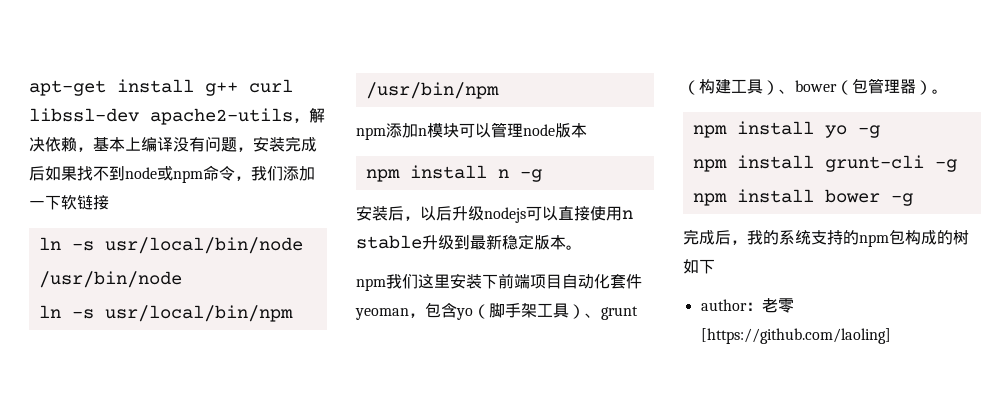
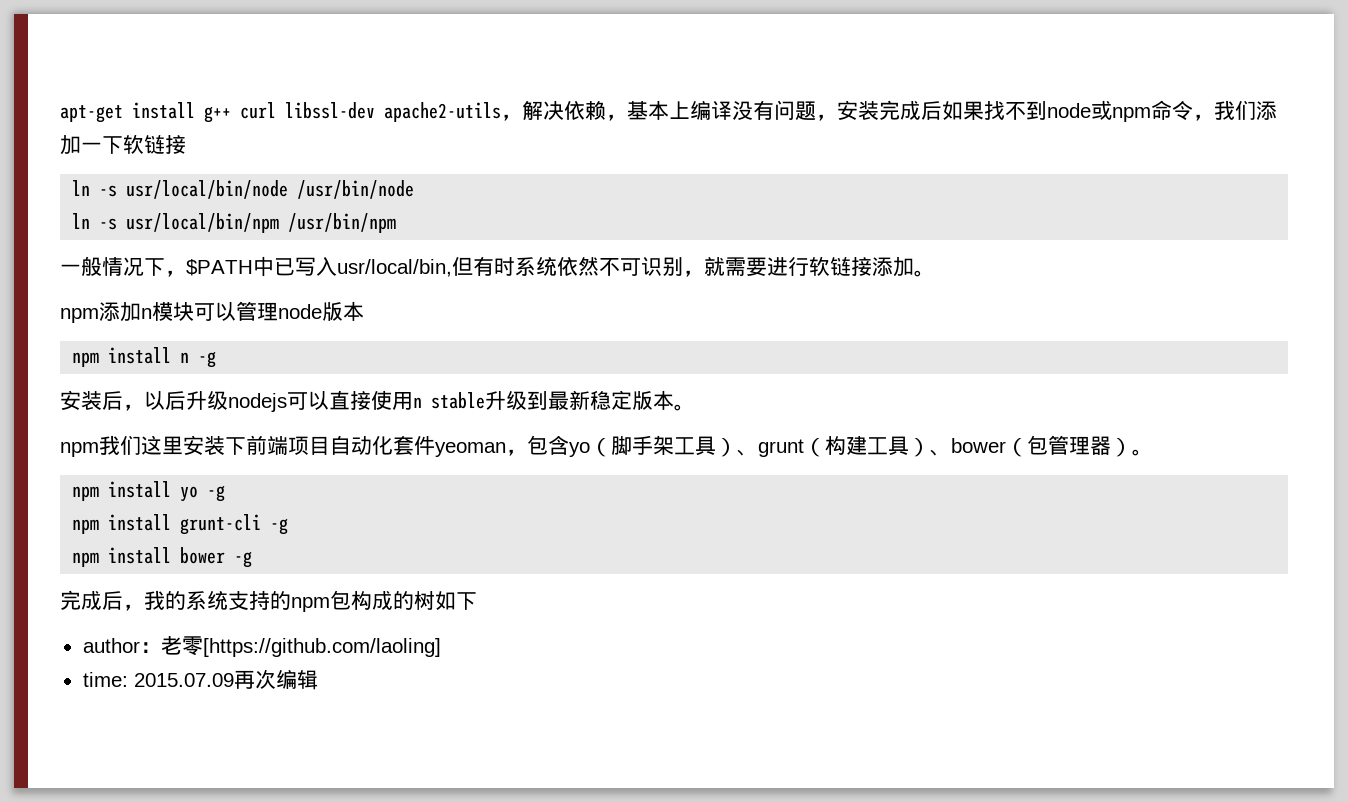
(499, 90) none -> [60,256,935,277] // 一般情况下，$PATH中已写入usr/local/bin,但有时系统依然不可识别，就需要进行软链接添加。
(891, 336) none -> [82,669,318,690] // time: 2015.07.09再次编辑

